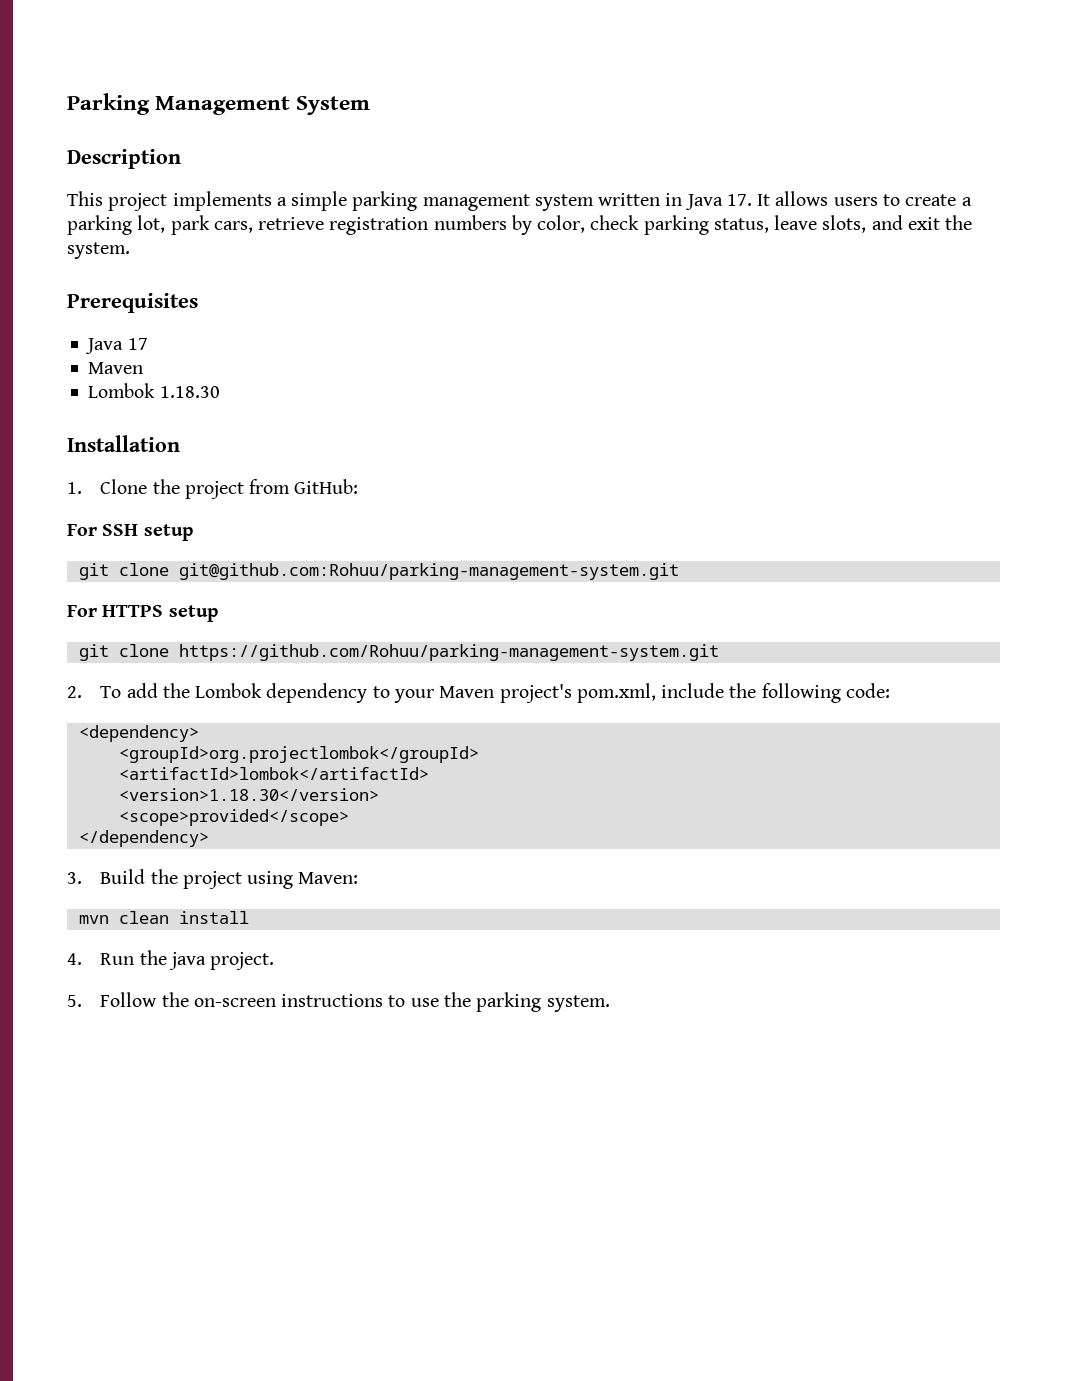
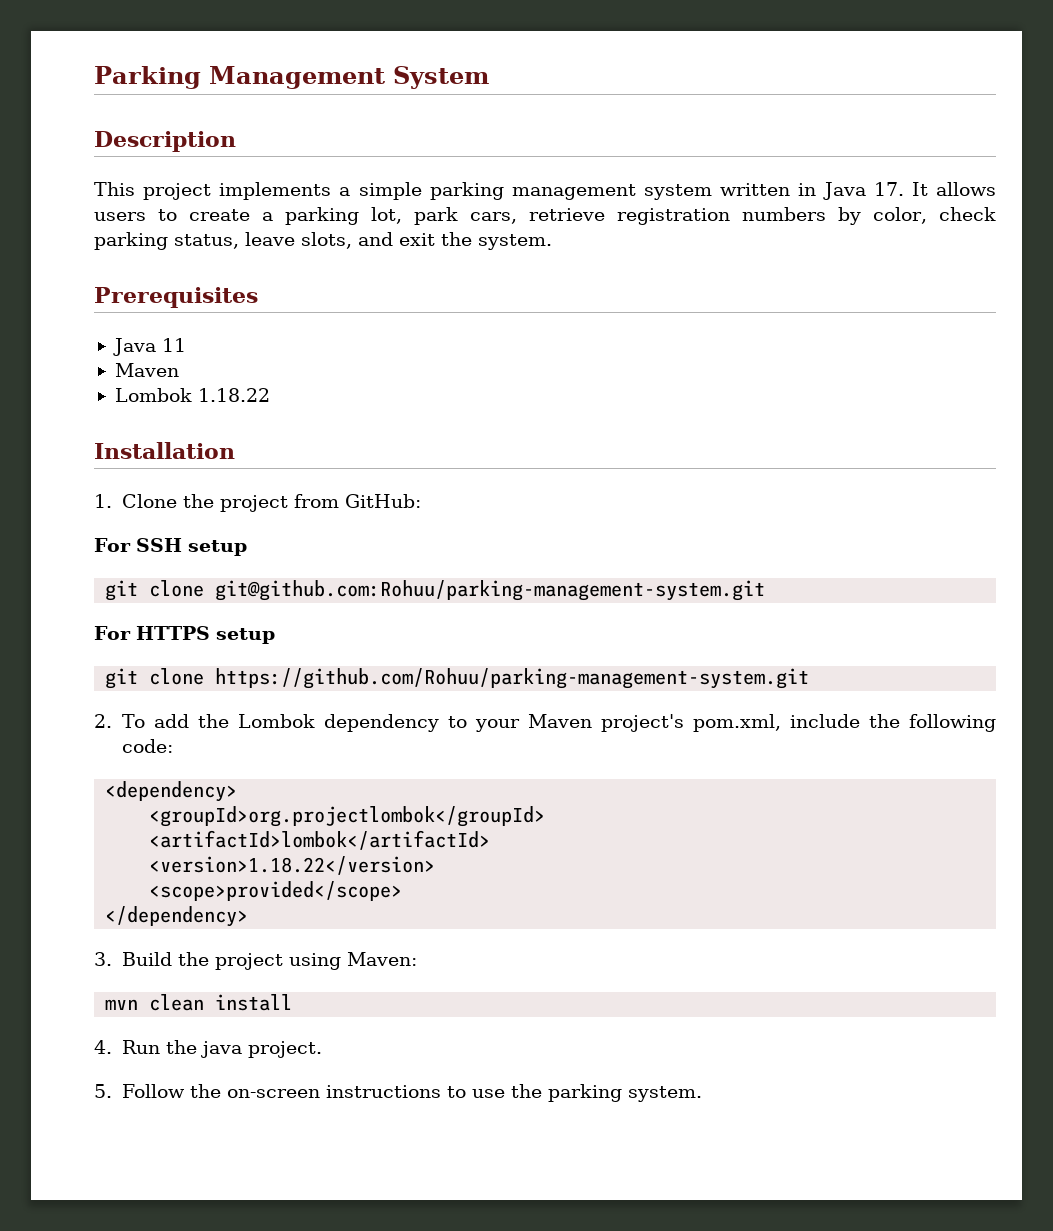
[127,338,148,350] 17 -> [161,338,186,352] 11
[159,386,220,398] 1.18.30 -> [197,388,270,402] 1.18.22
[118,788,379,801] <version>1.18.30</version> -> [149,856,436,875] <version>1.18.22</version>

